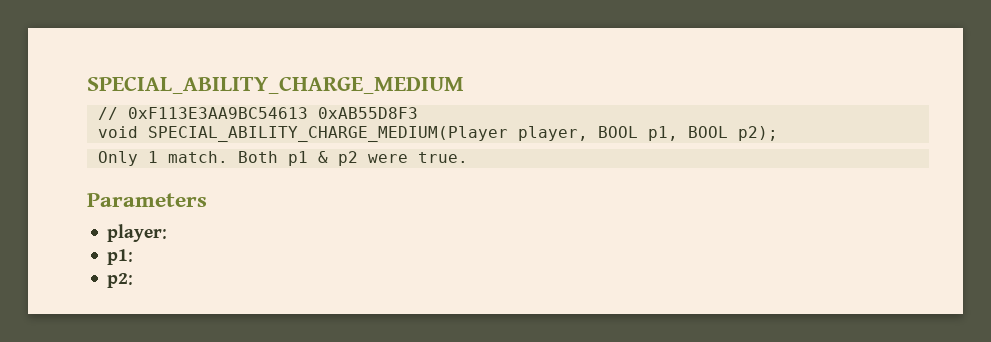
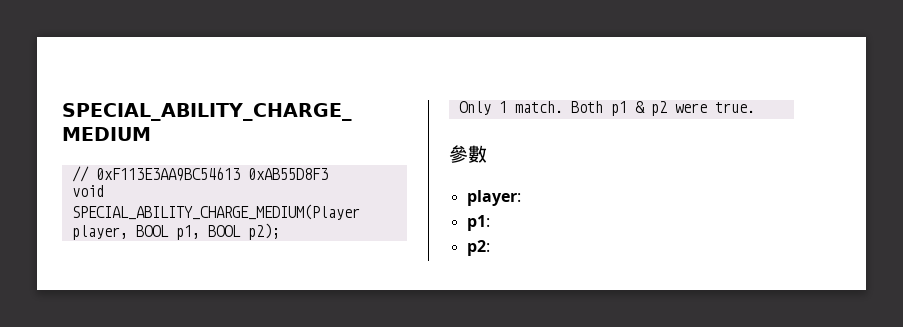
[87,193,207,207] Parameters -> [449,145,487,163] 參數

